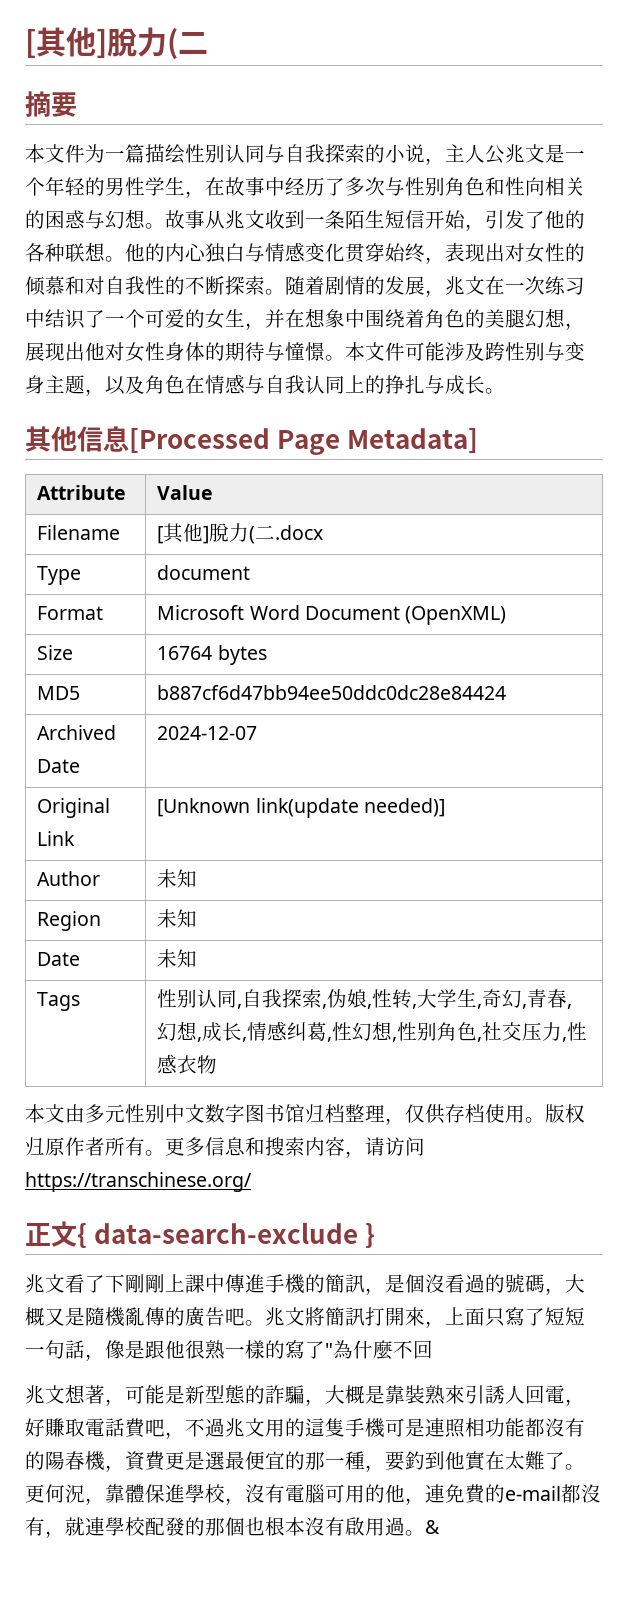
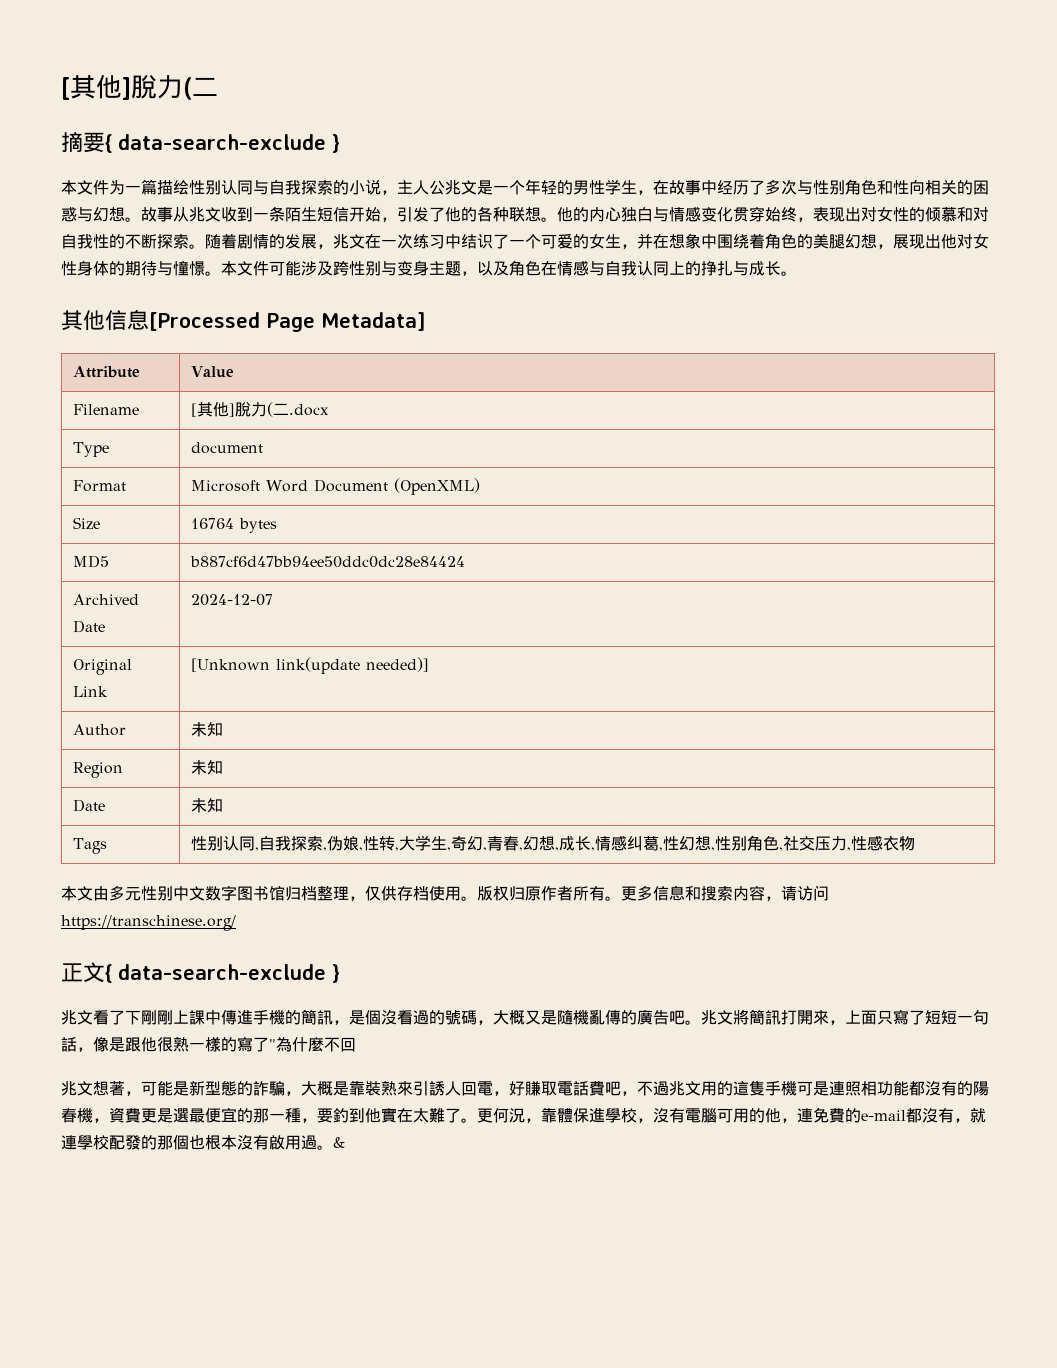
(77, 104) none -> [105,134,340,153] { data-search-exclude }

